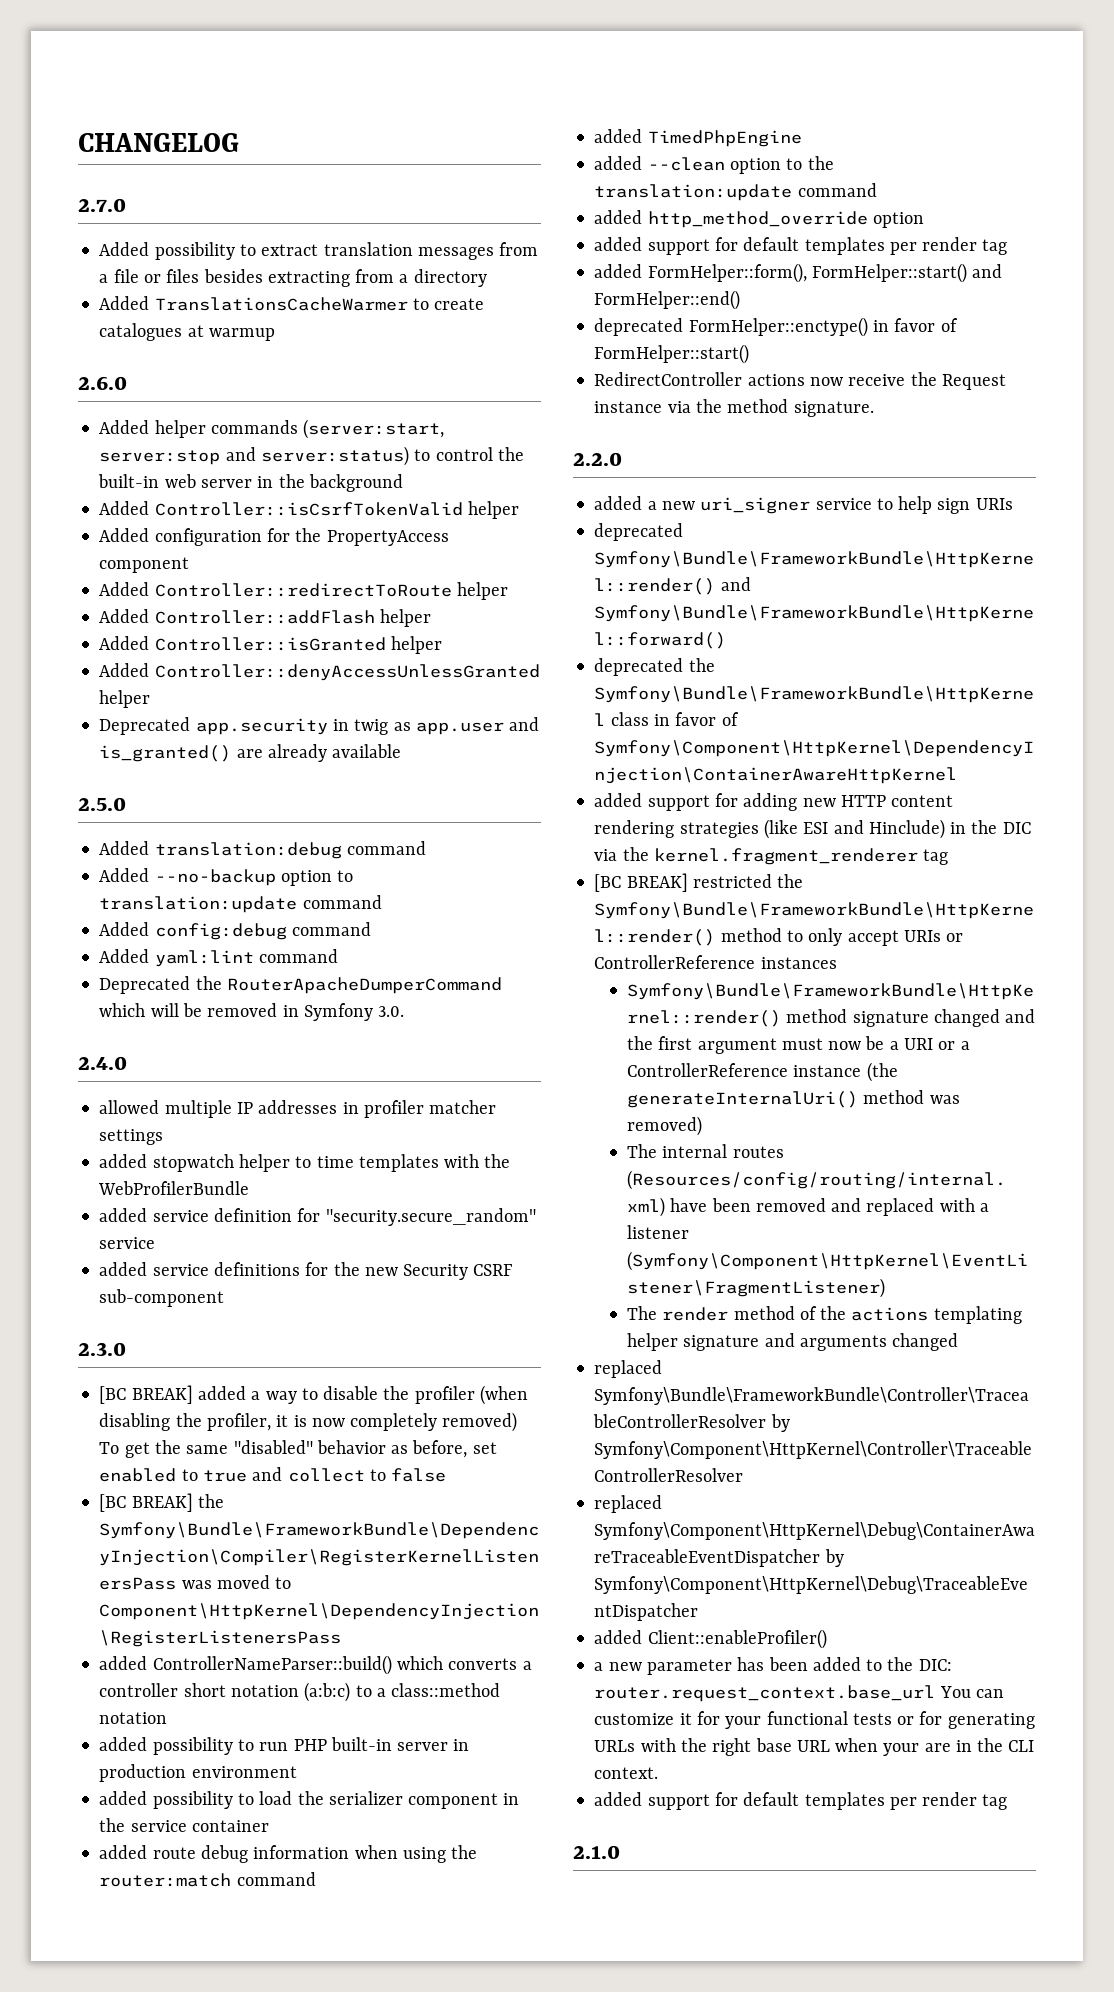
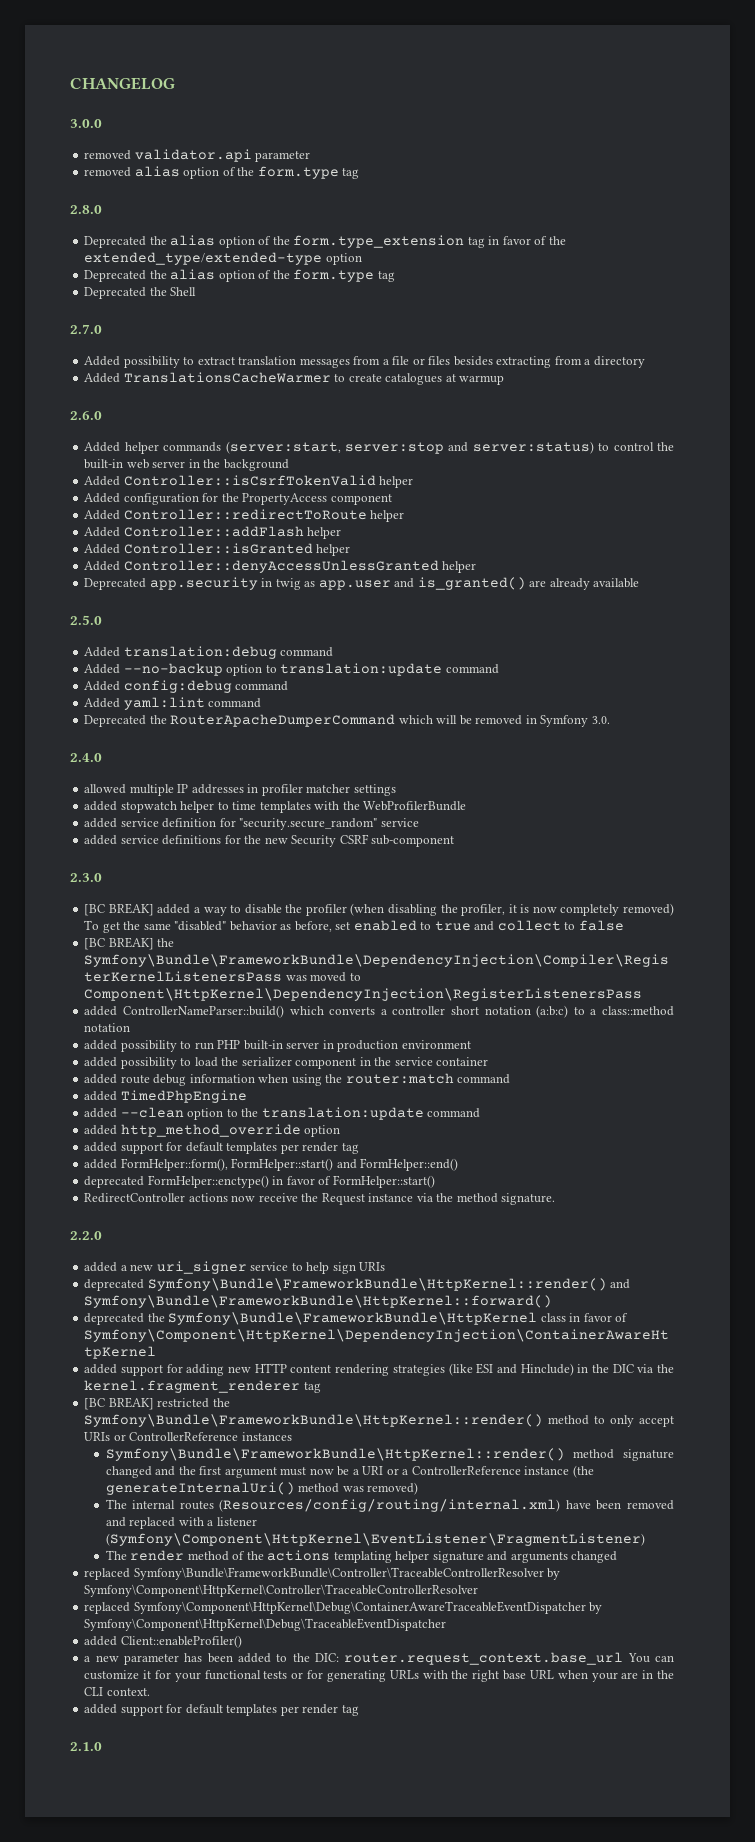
(239, 142) none -> [70,119,102,128] [84,149,311,162] [84,166,360,179] [70,205,102,214] [84,235,566,248] [84,252,362,265] [84,269,395,282] [84,287,197,299] // 3.0.0 // removed validator.api parameter // removed alias option of the form.type tag // 2.8.0 // Deprecated the alias option of the form.type_extension tag in favor of the extended_type/extended-type option // Deprecated the alias option of the form.type tag // Deprecated the Shell

